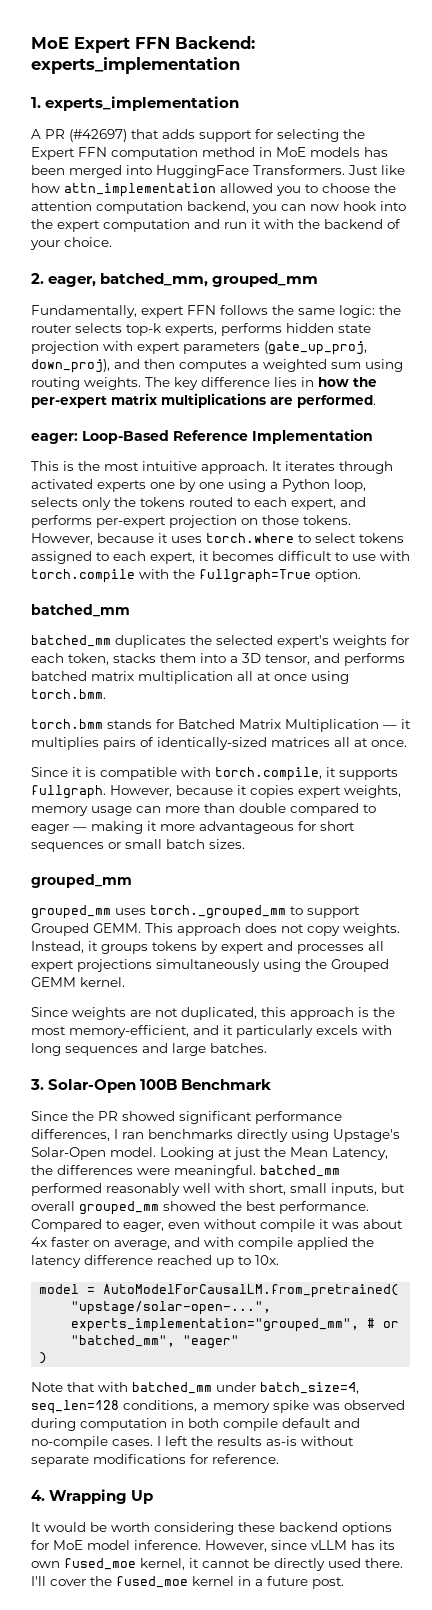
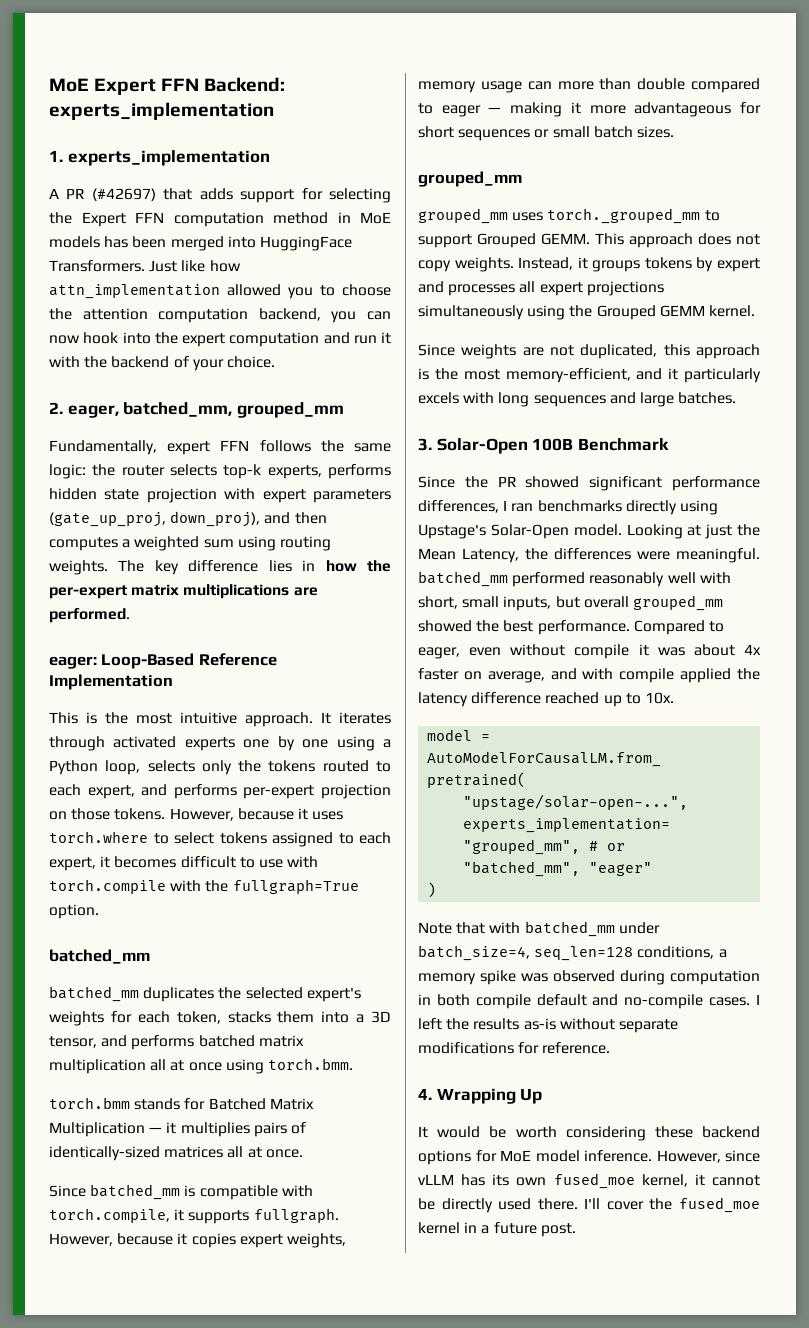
[72,767,82,777] it -> [90,1184,181,1200] batched_mm

